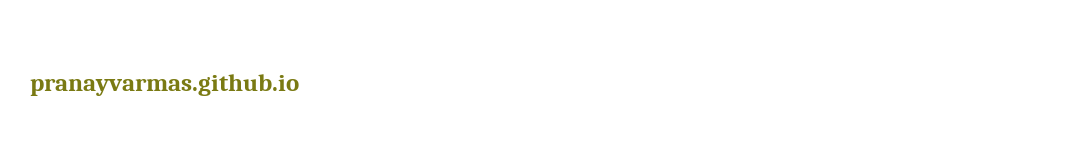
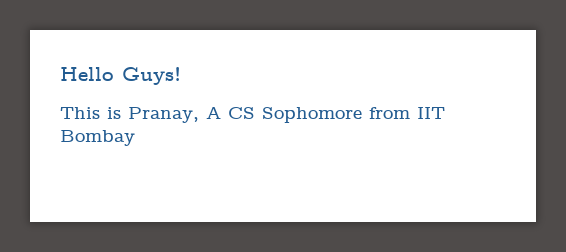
[30,74,299,96] pranayvarmas.github.io -> [60,67,181,85] [60,107,445,123] [60,130,135,146] Hello Guys! // This is Pranay, A CS Sophomore from IIT Bombay

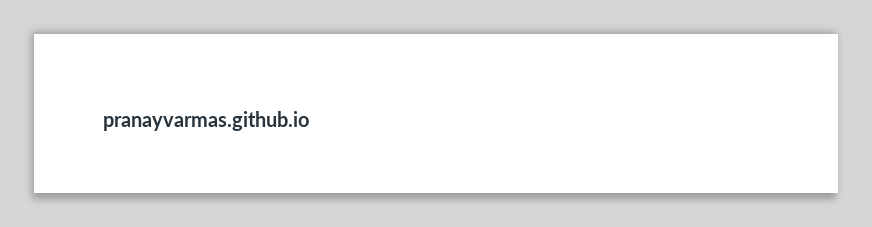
[60,67,181,85] [60,107,445,123] [60,130,135,146] Hello Guys! // This is Pranay, A CS Sophomore from IIT Bombay -> [103,111,309,131] pranayvarmas.github.io

